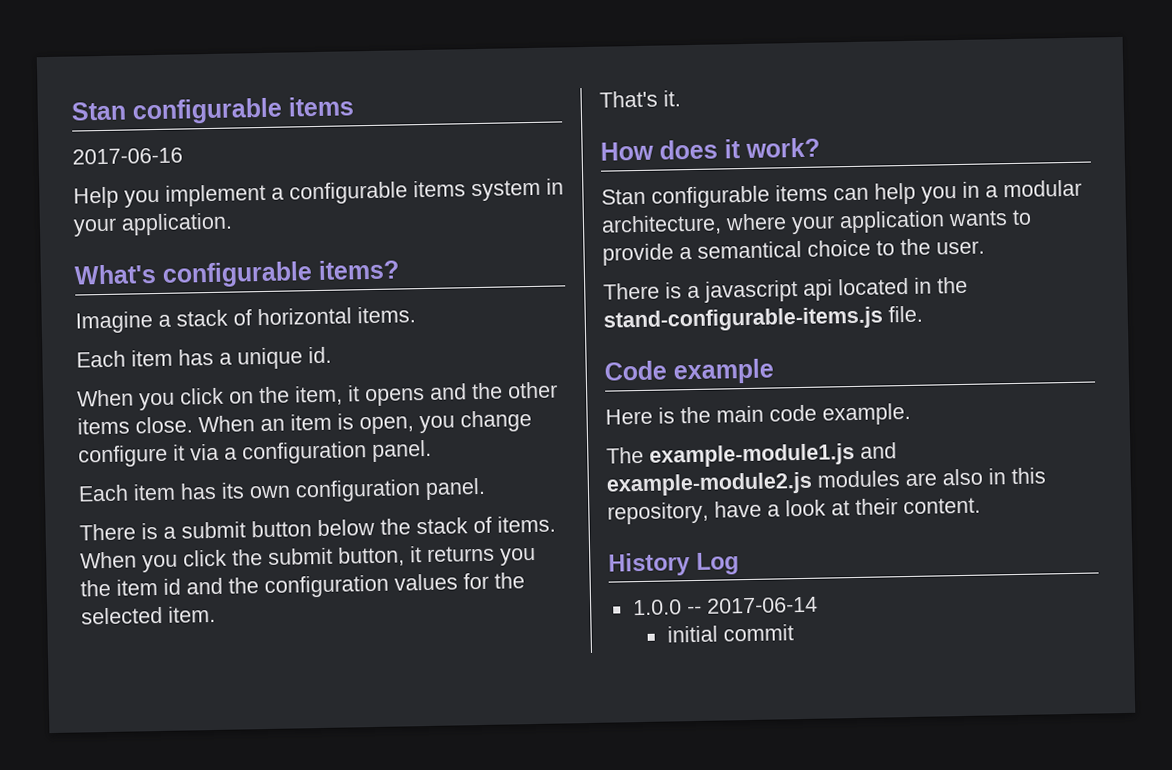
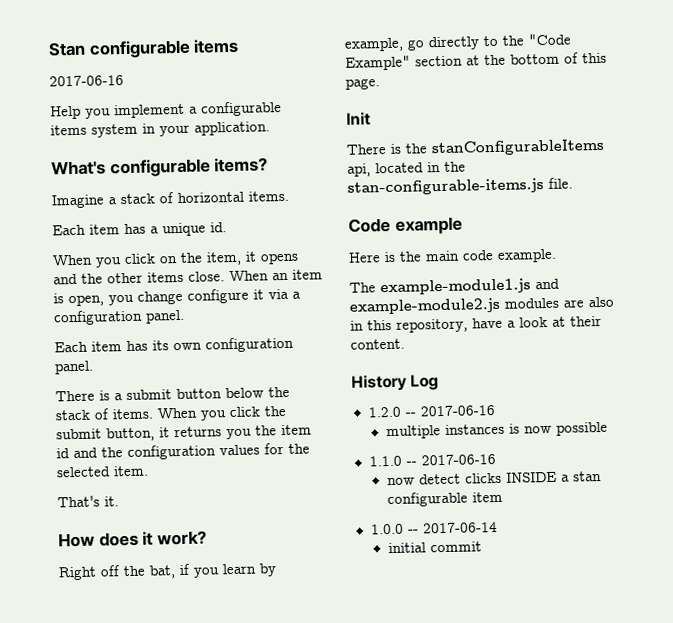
[601,179,1082,209] [601,209,1032,236] [602,238,985,266] [603,279,833,303] Stan configurable items can help you in a modular architecture, where your application wants to provide a semantical choice to the user. // There is a javascript api -> [58,563,277,581] [344,33,571,52] [345,52,607,71] [345,78,380,90] [346,112,371,126] [346,138,605,157] [347,163,371,177] Right off the bat, if you learn by example, go directly to the "Code Example" section at the bottom of this page. // Init // There is the stanConfigurableItems api,
[603,306,883,333] stand-configurable-items.js -> [347,178,544,196] stan-configurable-items.js
(739, 563) none -> [367,405,495,418] [385,421,608,440] [368,453,496,467] [386,470,602,486] [386,491,503,508] // 1.2.0 -- 2017-06-16 // multiple instances is now possible // 1.1.0 -- 2017-06-16 // now detect clicks INSIDE a stan configurable item

